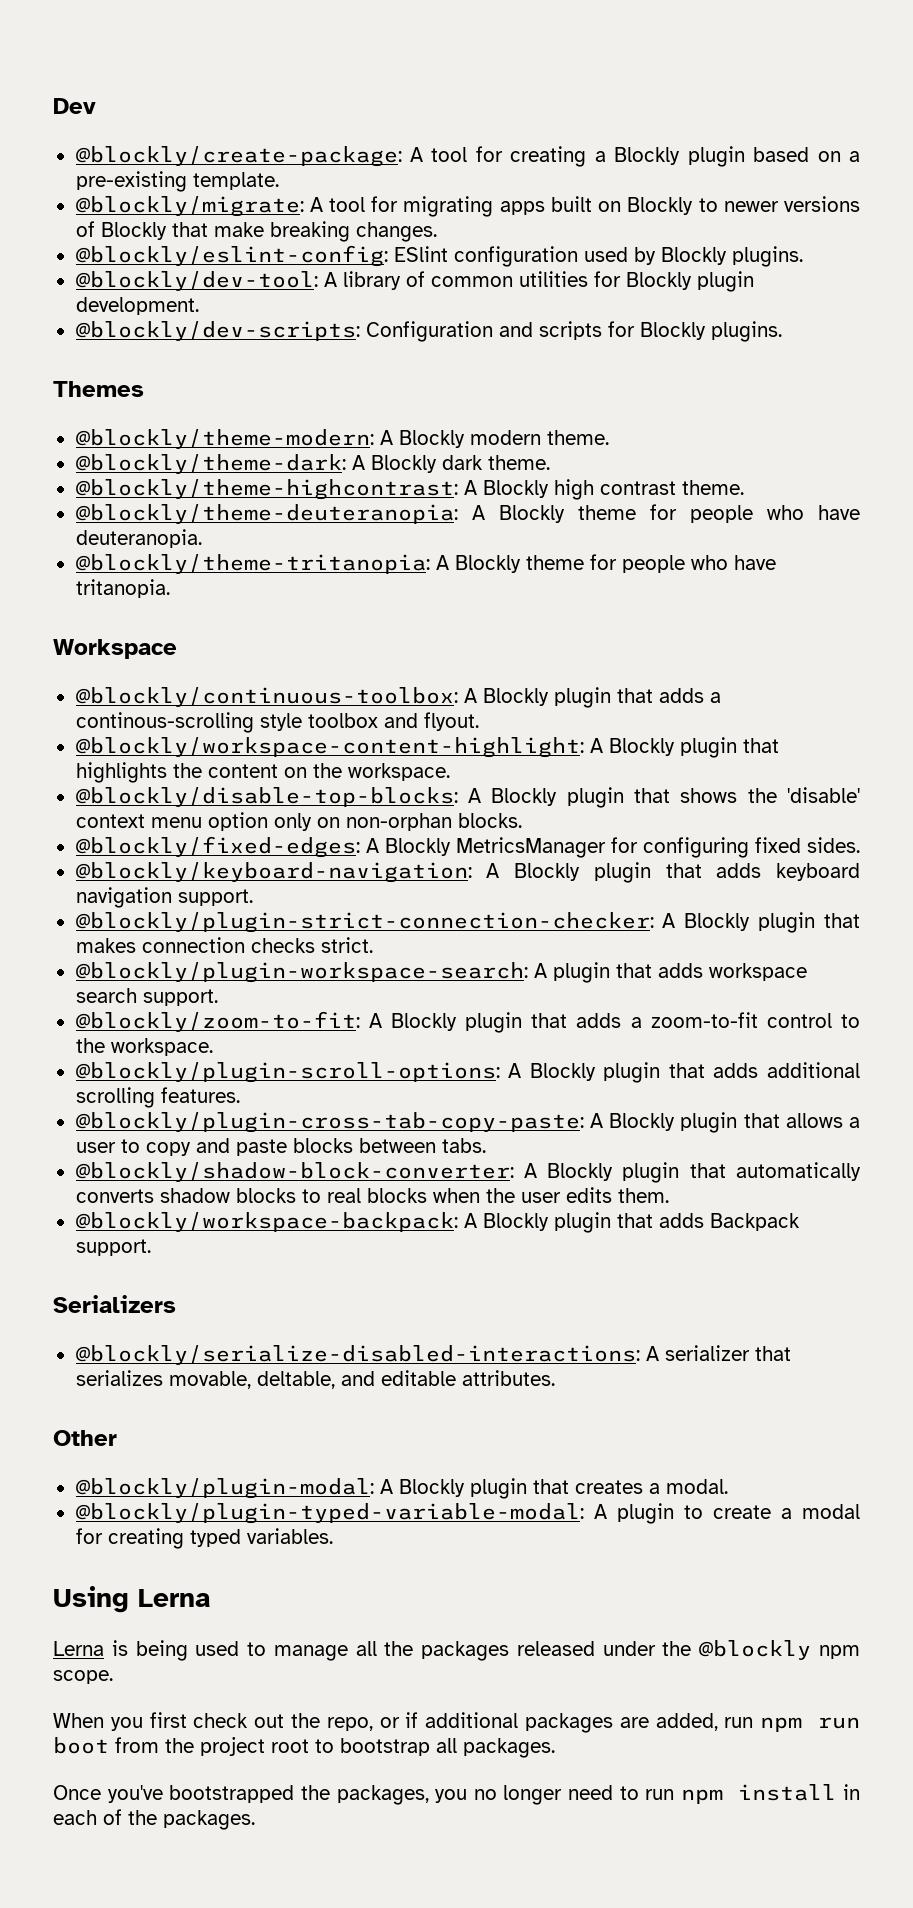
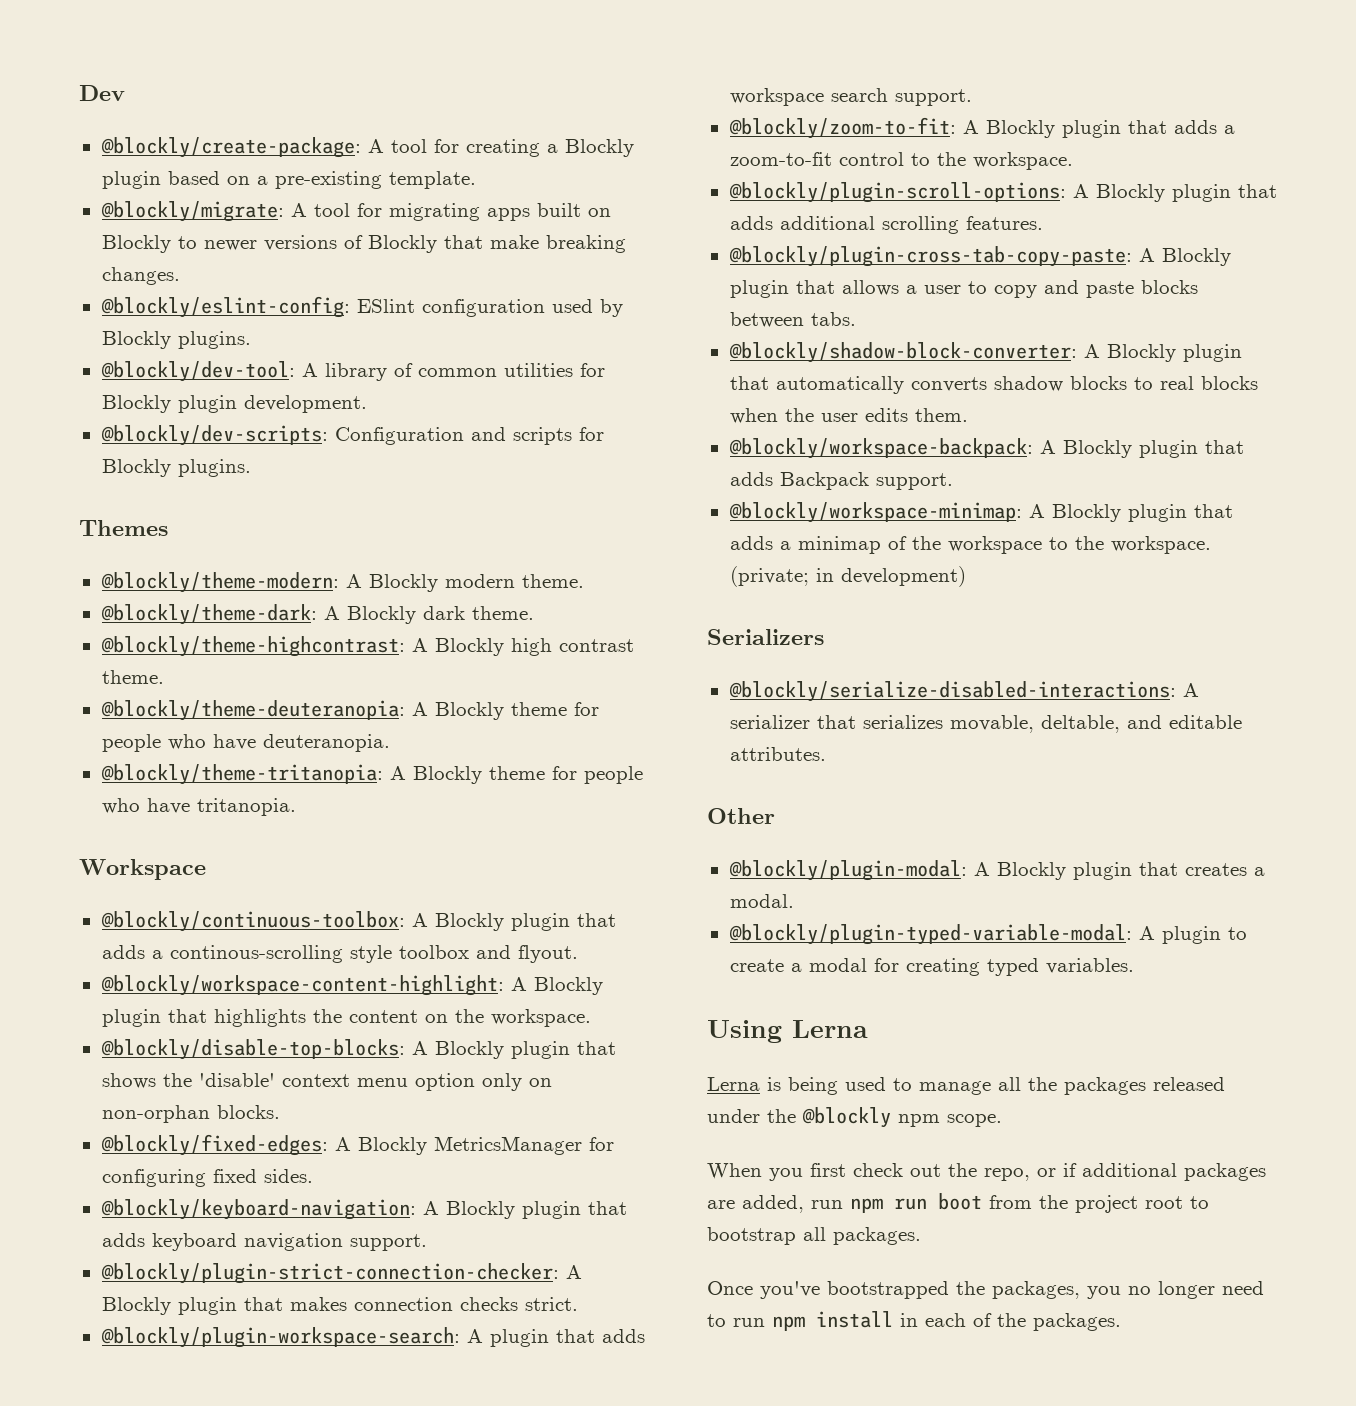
(151, 1247) none -> [728,502,1233,523] [729,536,1211,554] [729,566,966,587] // @blockly/workspace-minimap: A Blockly plugin that adds a minimap of the workspace to the workspace. (private; in development)

